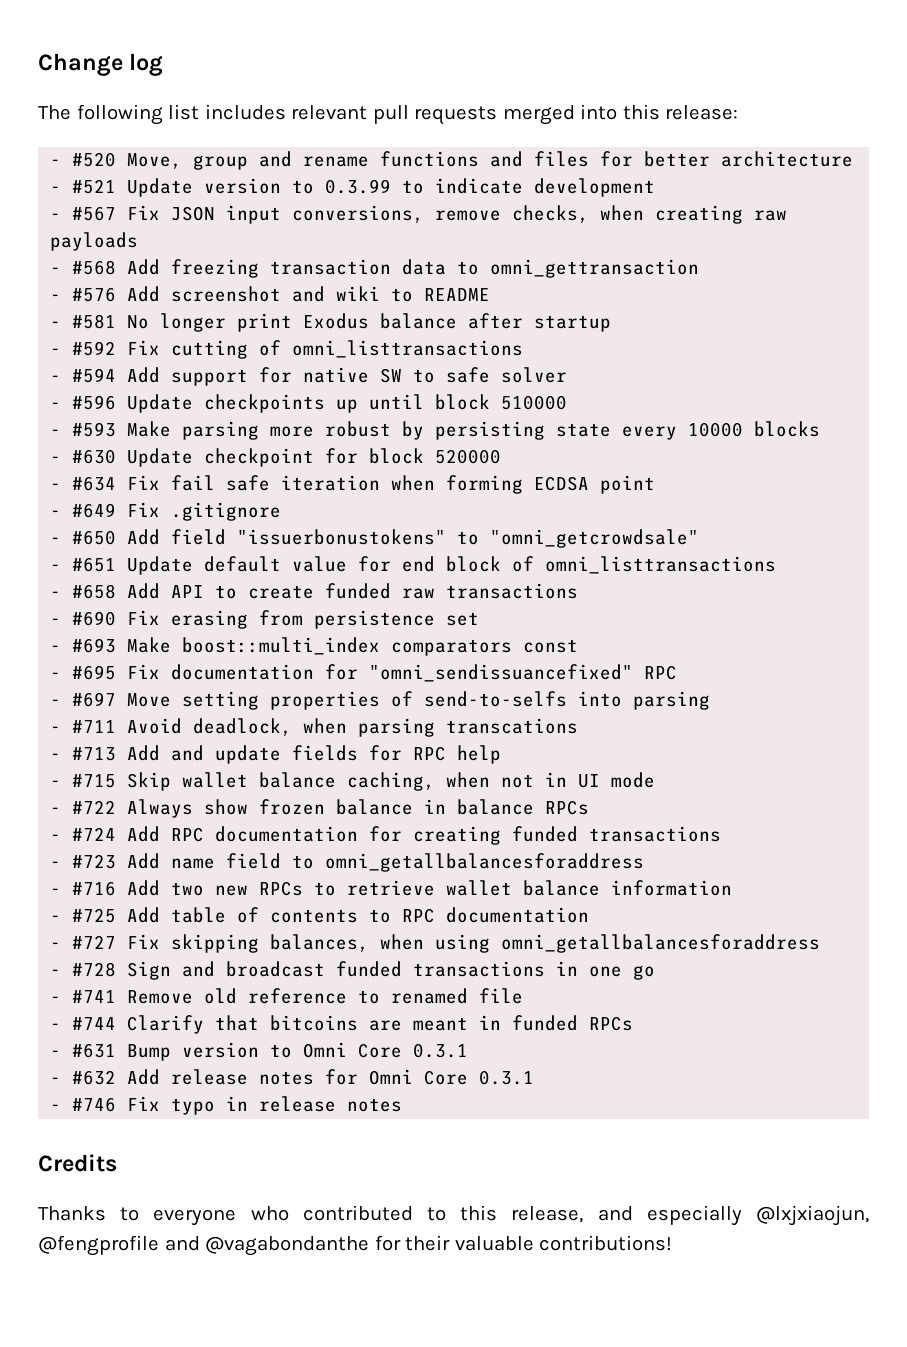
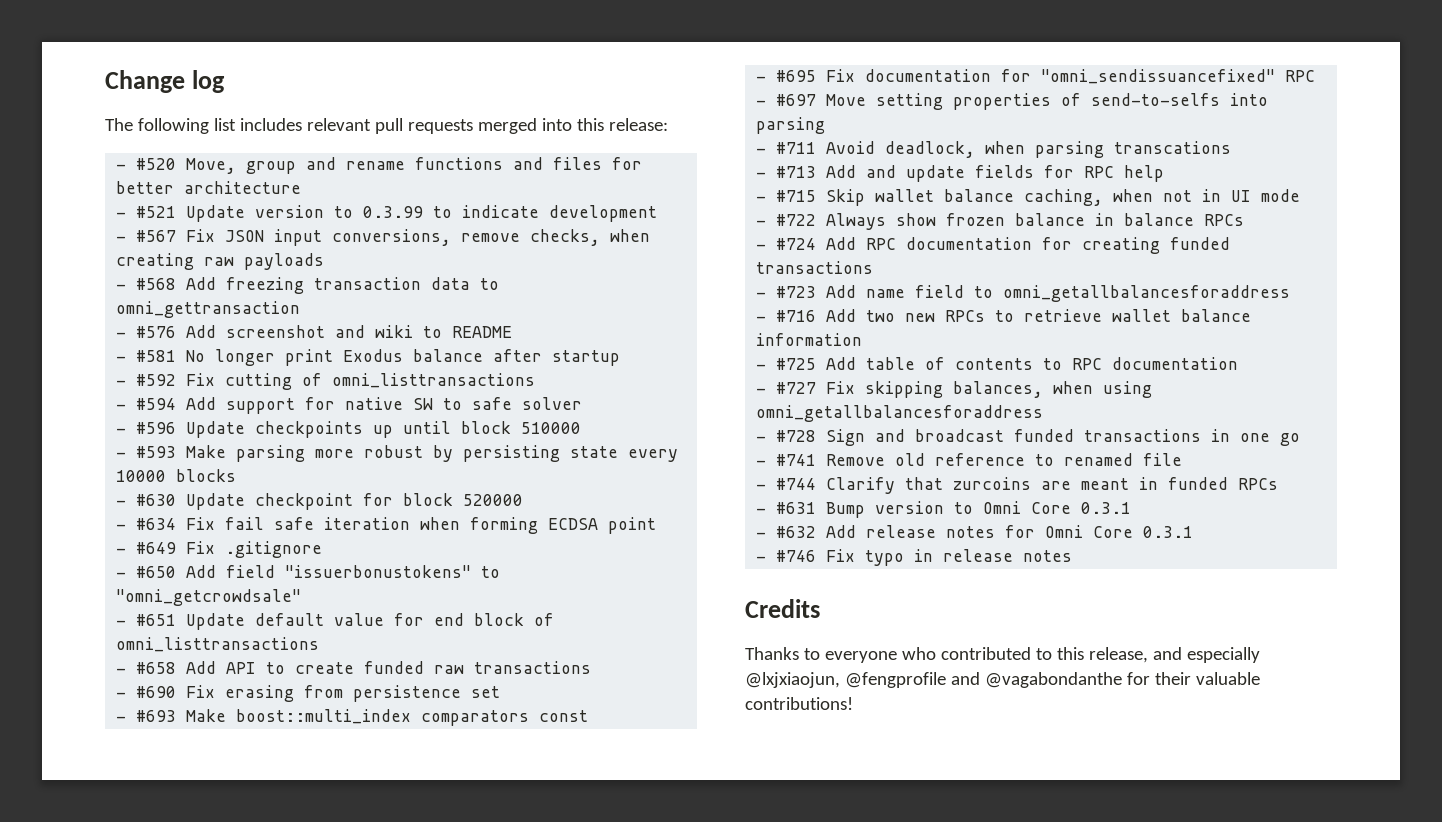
[270,1015,359,1031] bitcoins -> [953,477,1032,490] zurcoins

